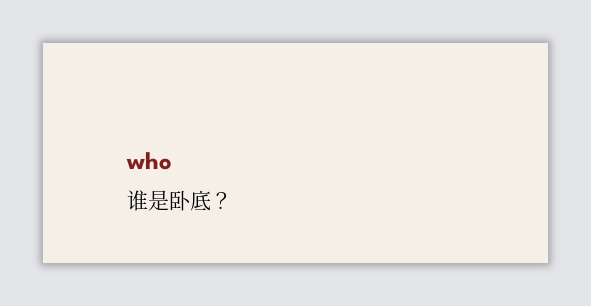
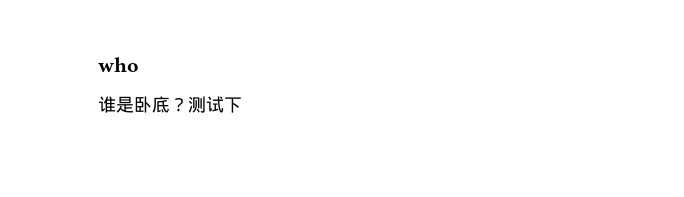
(232, 200) none -> [188,96,242,113] 测试下

